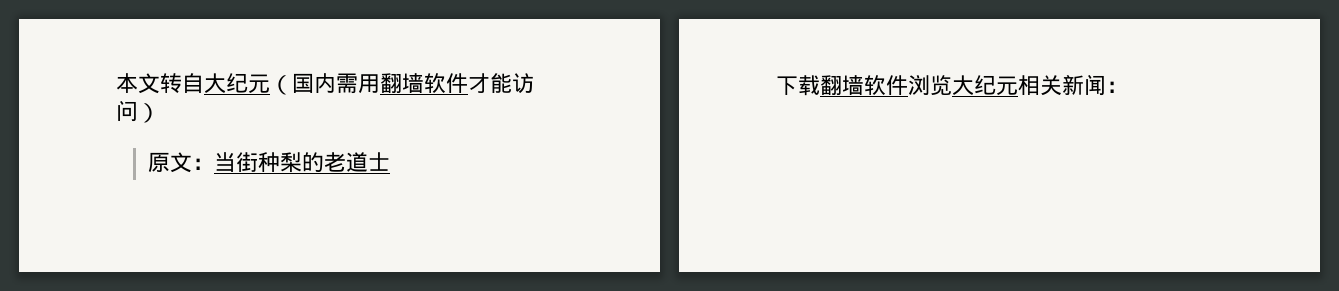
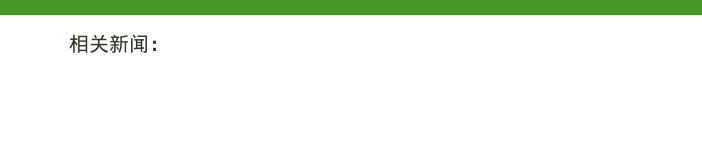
[116,73,534,95] [116,100,160,123] [147,152,390,173] [776,75,1018,96] 本文转自大纪元（国内需用翻墙软件才能访问） // 原文：当街种梨的老道士 // 下载翻墙软件浏览大纪元 -> (69, 43) none

